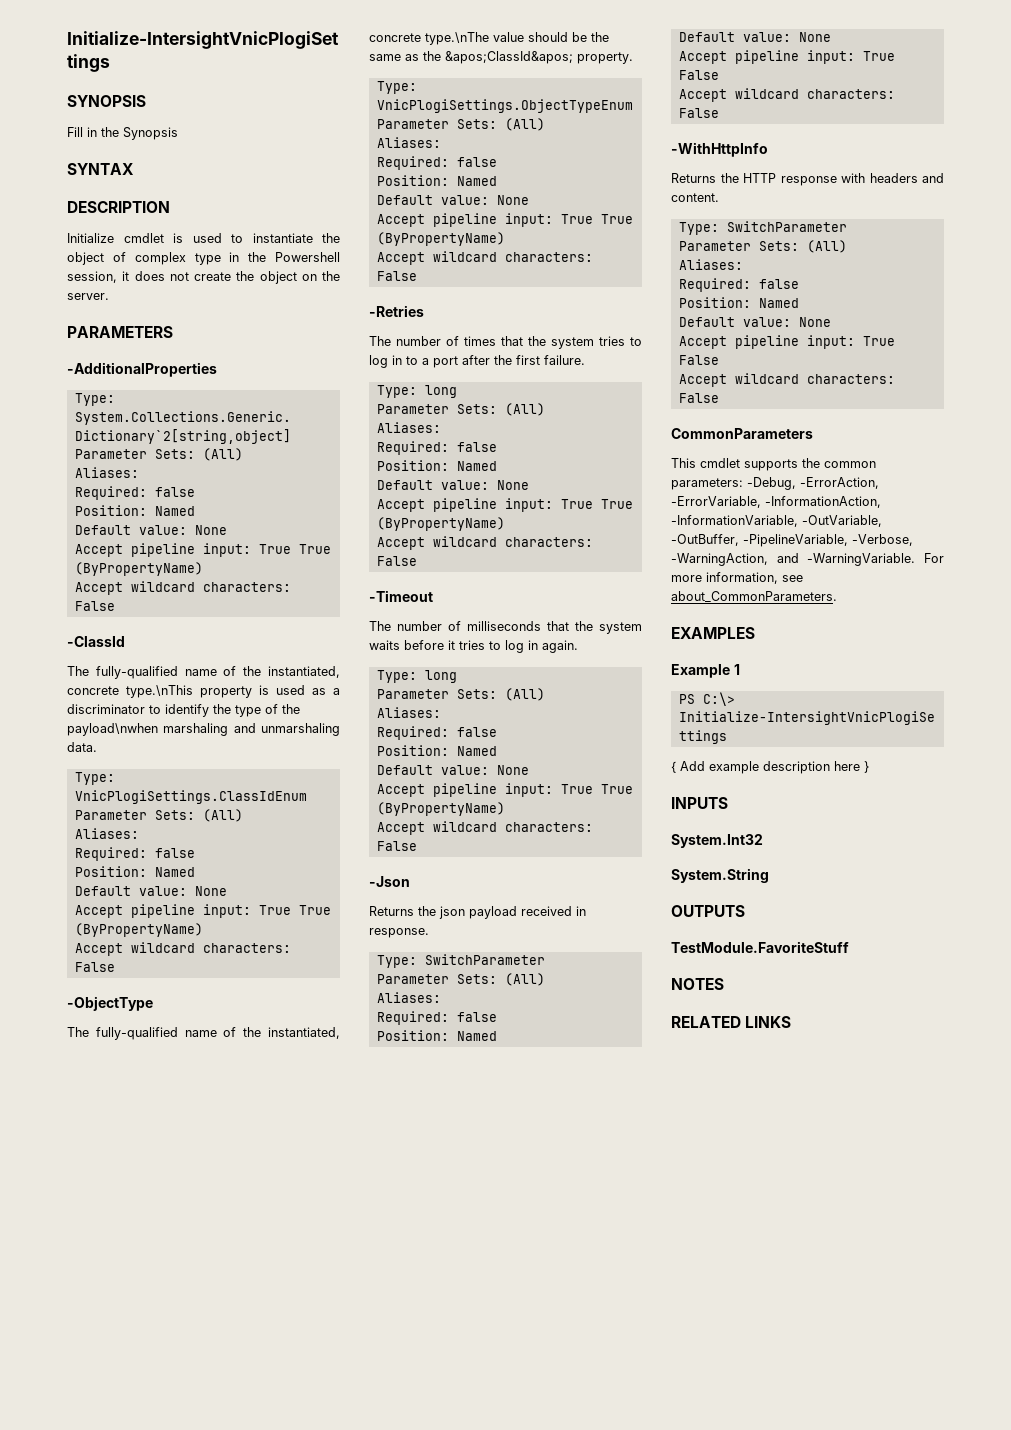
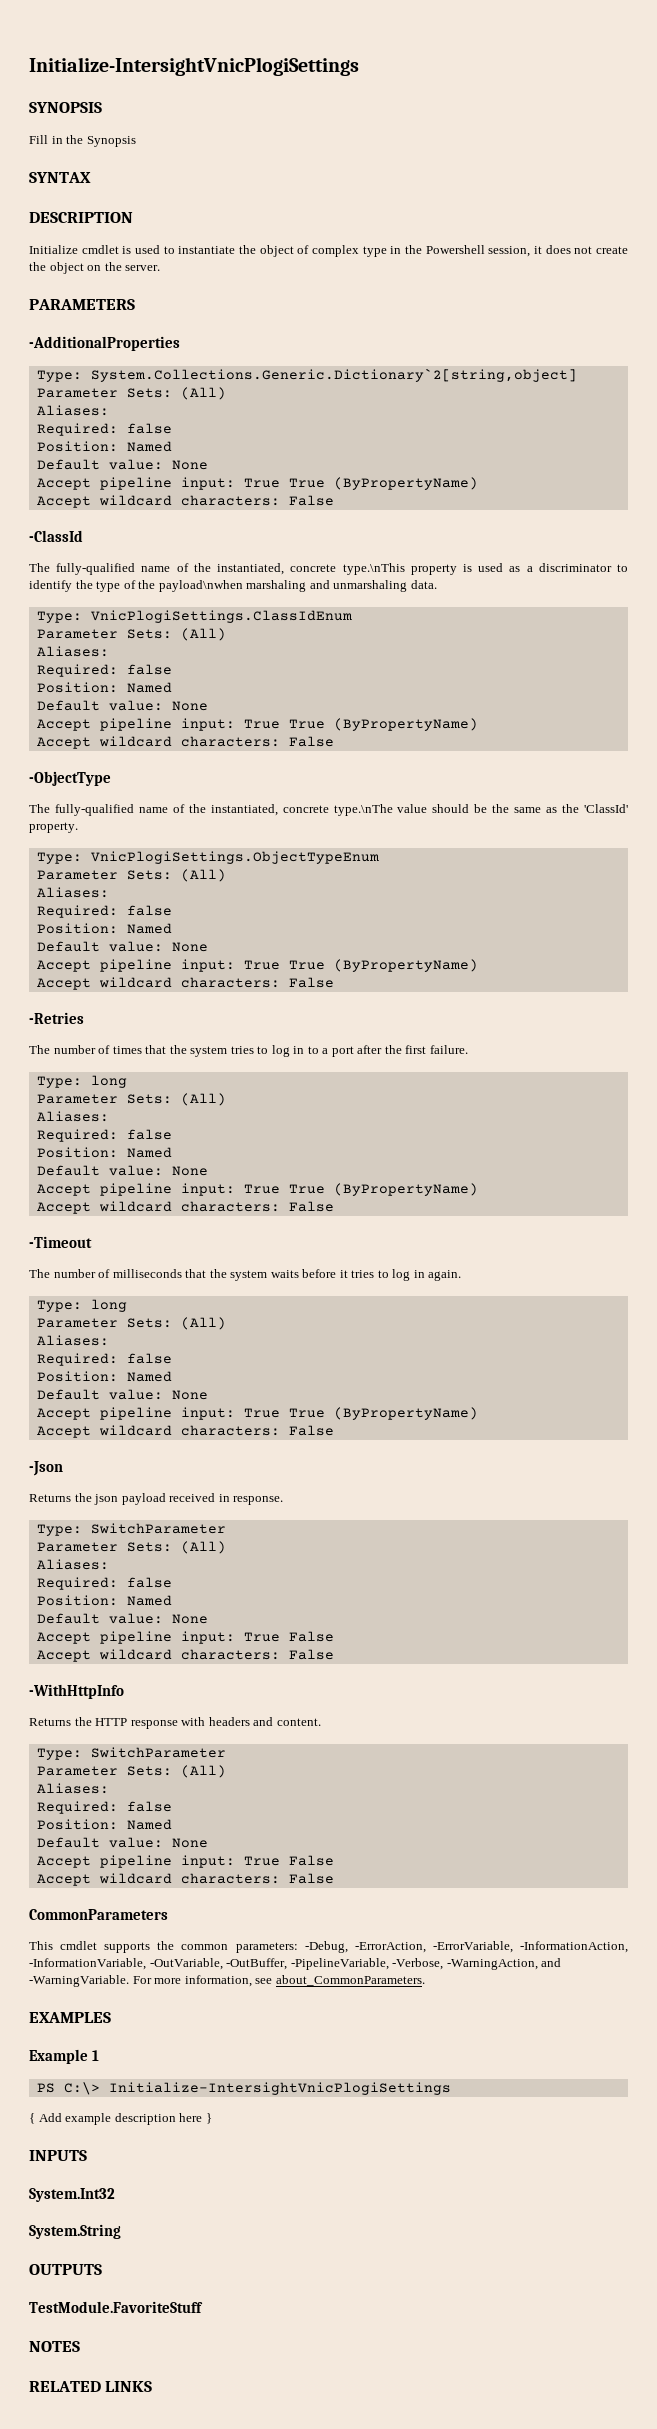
[445,51,573,64] &apos;ClassId&apos; -> [583,804,628,813] 'ClassId'

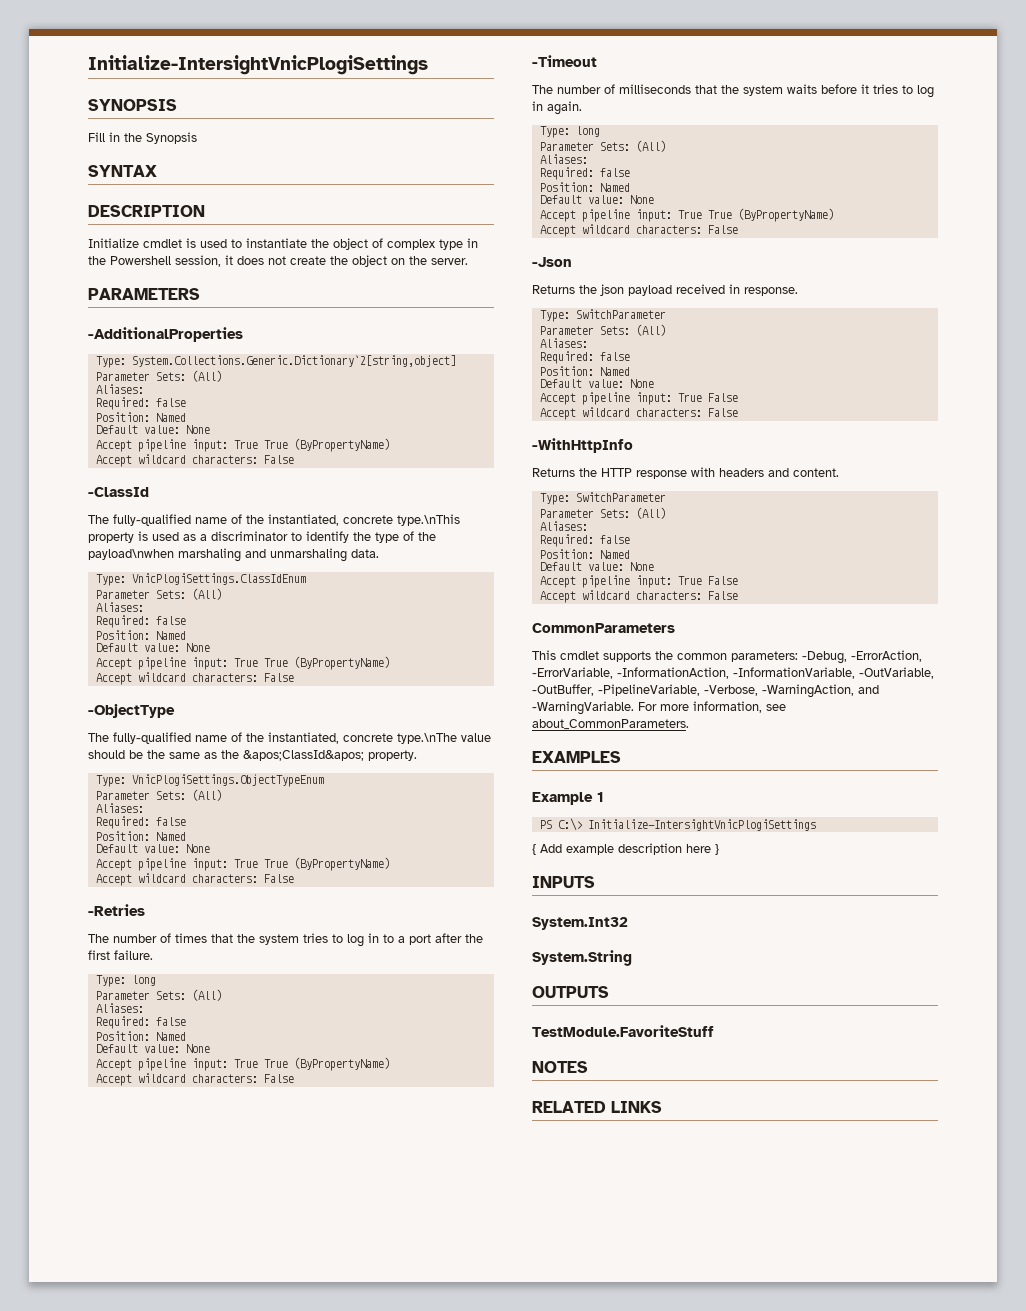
[583,804,628,813] 'ClassId' -> [243,750,364,761] &apos;ClassId&apos;

